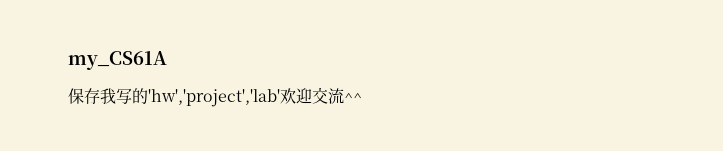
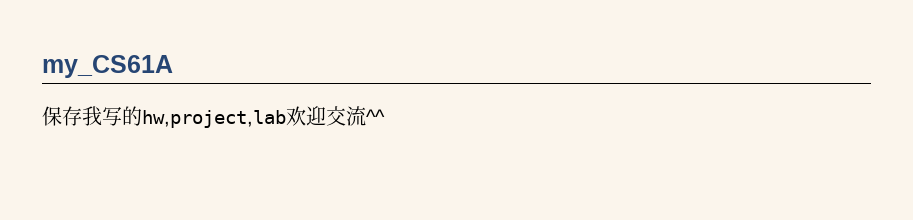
[148,89,280,107] 'hw','project','lab' -> [142,110,286,128] hw,project,lab

